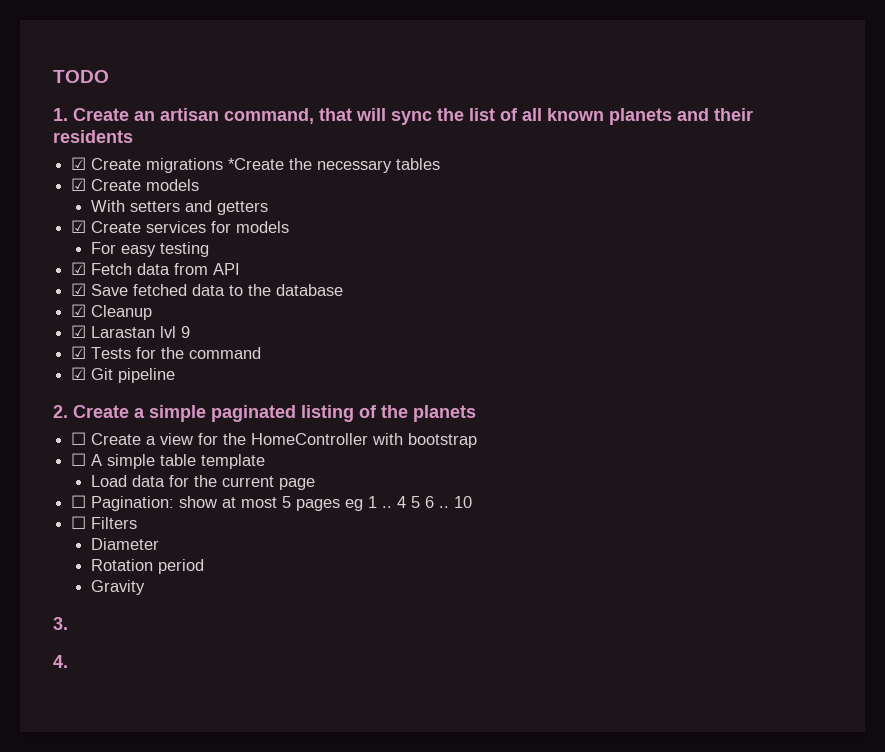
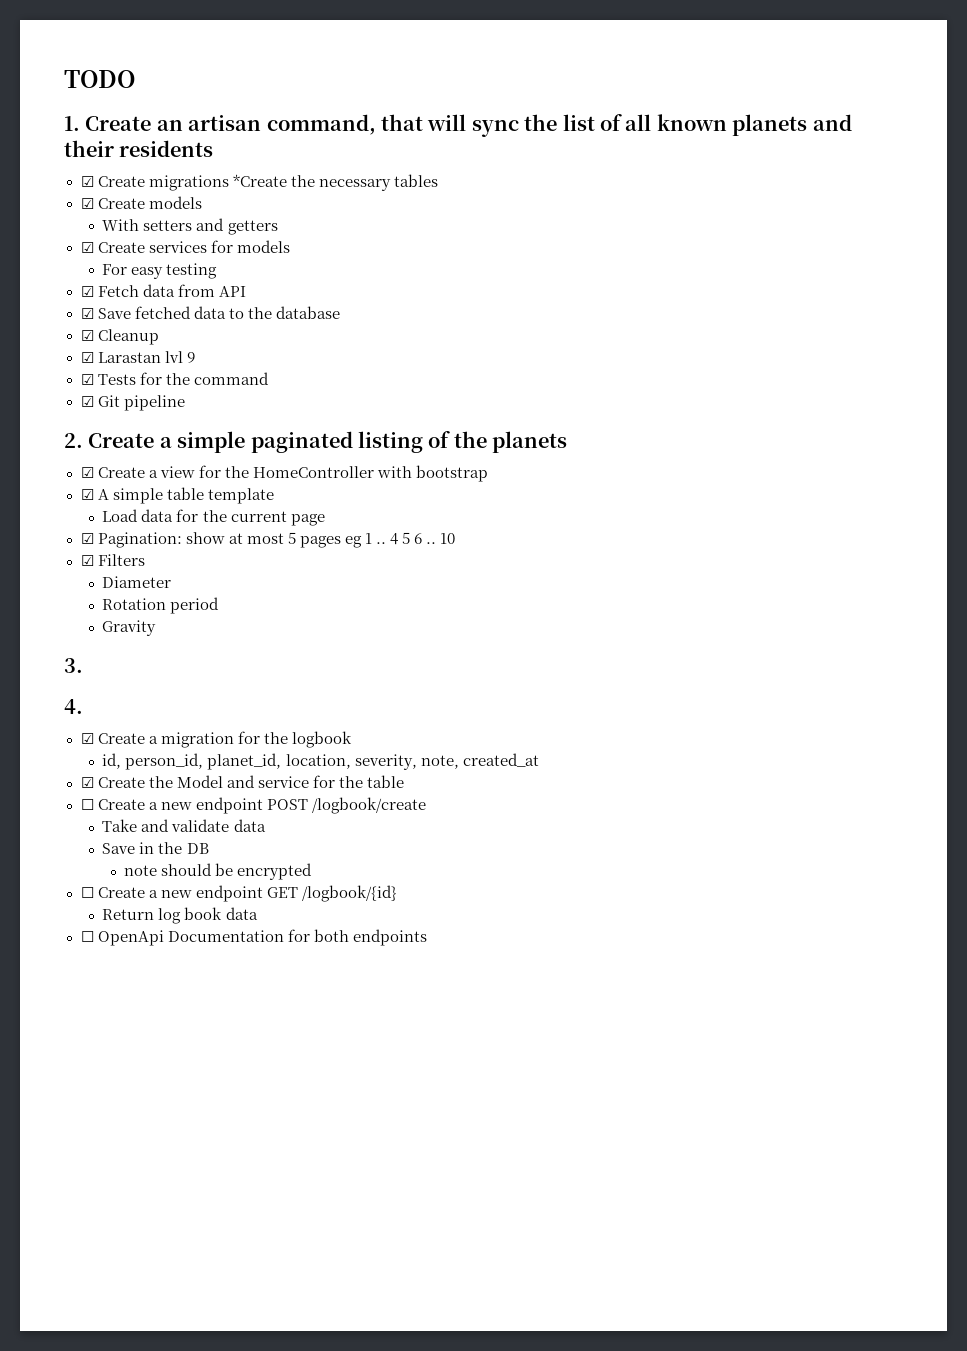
[71,432,87,445] ☐ -> [80,467,94,478] ☑
[71,453,87,466] ☐ -> [80,489,94,500] ☑
[71,495,87,508] ☐ -> [80,533,94,544] ☑
[71,516,87,529] ☐ -> [80,555,94,566] ☑
(68, 661) none -> [80,731,352,748] [102,753,539,770] [80,775,404,788] [80,797,426,814] [102,819,266,832] [102,842,209,854] [124,863,313,880] [80,885,397,902] [102,907,258,924] [80,929,427,946] // ☑ Create a migration for the logbook // id, person_id, planet_id, location, severity, note, created_at // ☑ Create the Model and service for the table // ☐ Create a new endpoint POST /logbook/create // Take and validate data // Save in the DB // note should be encrypted // ☐ Create a new endpoint GET /logbook/{id} // Return log book data // ☐ OpenApi Documentation for both endpoints

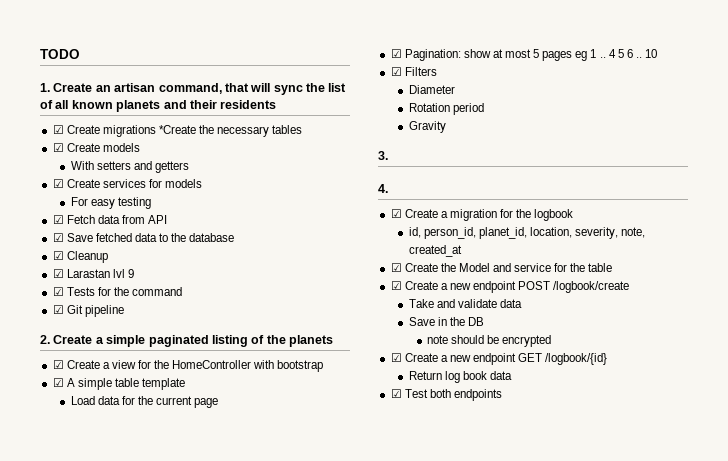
[80,799,94,810] ☐ -> [390,281,402,290] ☑
[80,887,94,898] ☐ -> [390,353,402,362] ☑
[80,929,310,946] ☐ OpenApi Documentation for -> [390,389,428,398] ☑ Test

